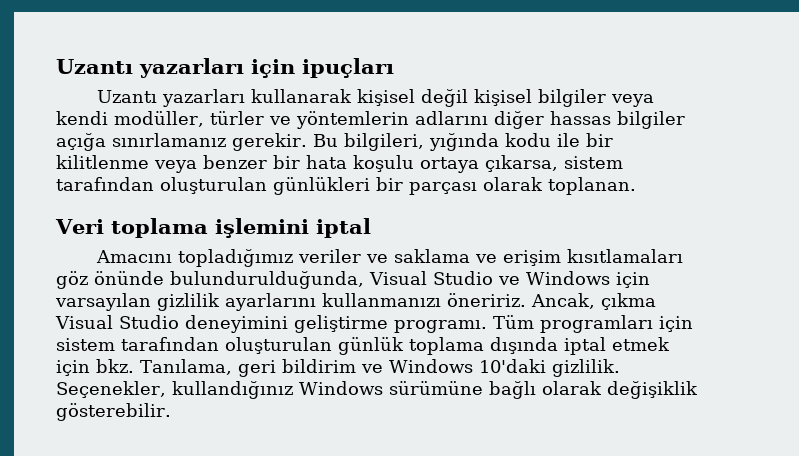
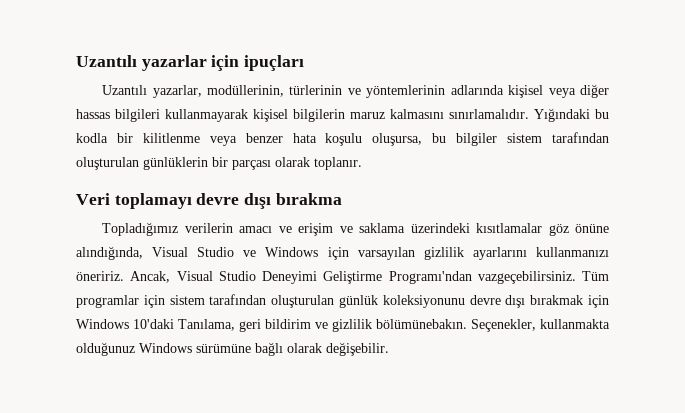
[56,58,244,78] Uzantı yazarları -> [76,55,207,71] Uzantılı yazarlar
[96,89,654,107] [56,111,685,129] [56,133,580,151] Uzantı yazarları kullanarak kişisel değil kişisel bilgiler veya kendi modüller, türler ve yöntemlerin adlarını diğer hassas bilgiler açığa sınırlamanız gerekir. Bu bilgileri, yığında kodu ile -> [102,84,609,98] [76,108,609,122] [76,133,108,143] Uzantılı yazarlar, modüllerinin, türlerinin ve yöntemlerinin adlarında kişisel veya diğer hassas bilgileri kullanmayarak kişisel bilgilerin maruz kalmasını sınırlamalıdır. Yığındaki bu kodla
[273,155,300,169] bir -> (283, 138) none
[420,155,623,173] [56,177,370,195] ortaya çıkarsa, sistem tarafından oluşturulan günlükleri -> [372,132,610,146] [76,157,208,170] oluşursa, bu bilgiler sistem tarafından oluşturulan günlüklerin
[548,177,636,195] toplanan. -> [314,157,362,170] toplanır.
[110,218,371,238] [95,249,683,267] [56,271,364,289] toplama işlemini iptal // Amacını topladığımız veriler ve saklama ve erişim kısıtlamaları göz önünde bulundurulduğunda, -> [114,193,342,209] [102,222,609,236] [76,246,143,260] toplamayı devre dışı bırakma // Topladığımız verilerin amacı ve erişim ve saklama üzerindeki kısıtlamalar göz önüne alındığında,
[601,293,656,310] [55,315,653,333] çıkma Visual Studio deneyimini geliştirme programı. Tüm programları -> [176,271,609,284] [76,295,139,308] Visual Studio Deneyimi Geliştirme Programı'ndan vazgeçebilirsiniz. Tüm programlar
[409,337,670,355] [56,359,620,377] [56,381,293,399] toplama dışında iptal etmek için bkz. Tanılama, geri bildirim ve Windows 10'daki gizlilik. Seçenekler, kullandığınız -> [382,295,610,308] [76,319,610,332] [76,342,135,356] koleksiyonunu devre dışı bırakmak için Windows 10'daki Tanılama, geri bildirim ve gizlilik bölümünebakın. Seçenekler, kullanmakta olduğunuz
[606,381,698,399] [56,403,171,421] değişiklik gösterebilir. -> [326,342,389,356] değişebilir.

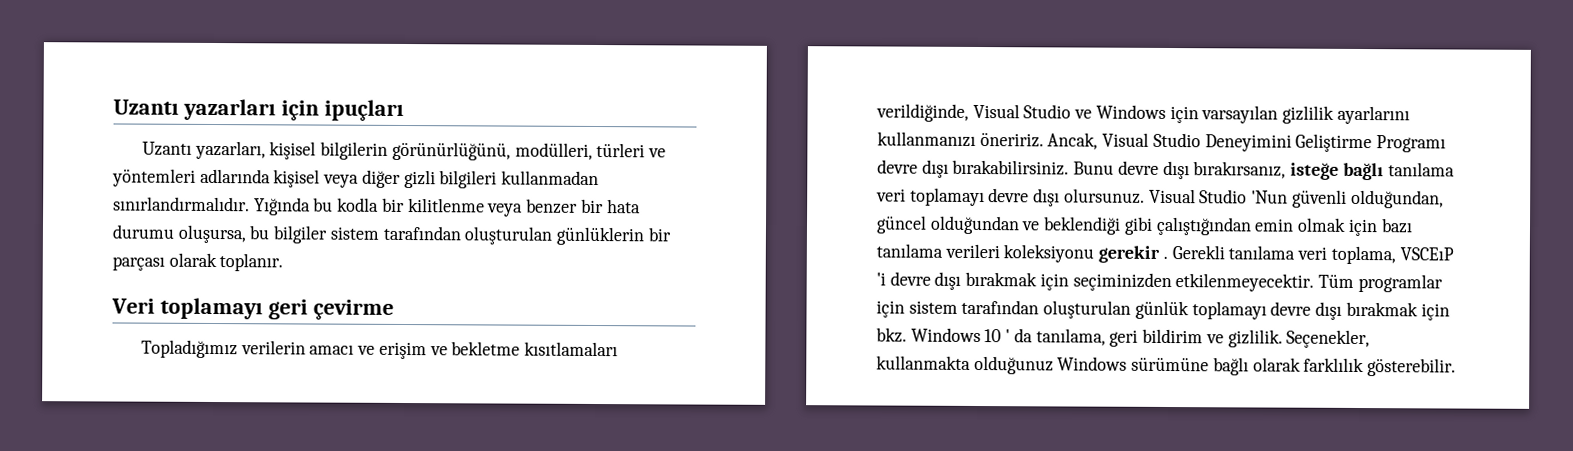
[76,55,207,71] Uzantılı yazarlar -> [113,98,276,121] Uzantı yazarları
[102,84,609,98] [76,108,590,122] Uzantılı yazarlar, modüllerinin, türlerinin ve yöntemlerinin adlarında kişisel veya diğer hassas bilgileri kullanmayarak kişisel bilgilerin maruz kalmasını sınırlamalıdır. Yığındaki -> [141,140,667,161] [112,168,600,189] [113,196,311,216] Uzantı yazarları, kişisel bilgilerin görünürlüğünü, modülleri, türleri ve yöntemleri adlarında kişisel veya diğer gizli bilgileri kullanmadan sınırlandırmalıdır. Yığında
[292,133,363,146] hata koşulu -> [580,198,641,214] [112,224,174,239] bir hata durumu
[196,193,342,209] devre dışı bırakma -> [267,299,394,320] geri çevirme
[359,223,609,236] [76,246,143,260] saklama üzerindeki kısıtlamalar göz önüne alındığında, -> [451,341,619,357] [876,103,969,122] bekletme kısıtlamaları verildiğinde,
[262,271,576,284] Deneyimi Geliştirme Programı'ndan vazgeçebilirsiniz. -> [1204,133,1447,153] [877,159,1455,181] [876,187,1444,209] [876,215,1413,237] [876,243,1454,265] [876,271,1315,292] Deneyimini Geliştirme Programı devre dışı bırakabilirsiniz. Bunu devre dışı bırakırsanız, isteğe bağlı tanılama veri toplamayı devre dışı olursunuz. Visual Studio 'Nun güvenli olduğundan, güncel olduğundan ve beklendiği gibi çalıştığından emin olmak için bazı tanılama verileri koleksiyonu gerekir . Gerekli tanılama veri toplama, VSCEıP 'i devre dışı bırakmak için seçiminizden etkilenmeyecektir.
[382,295,610,308] [76,319,235,331] koleksiyonunu devre dışı bırakmak için Windows 10'daki Tanılama, -> [1191,301,1450,321] [876,327,1106,346] toplamayı devre dışı bırakmak için bkz. Windows 10 ' da tanılama,
[332,319,467,332] gizlilik bölümünebakın. -> [1227,329,1283,348] gizlilik.
[326,342,389,356] değişebilir. -> [1303,357,1457,377] farklılık gösterebilir.

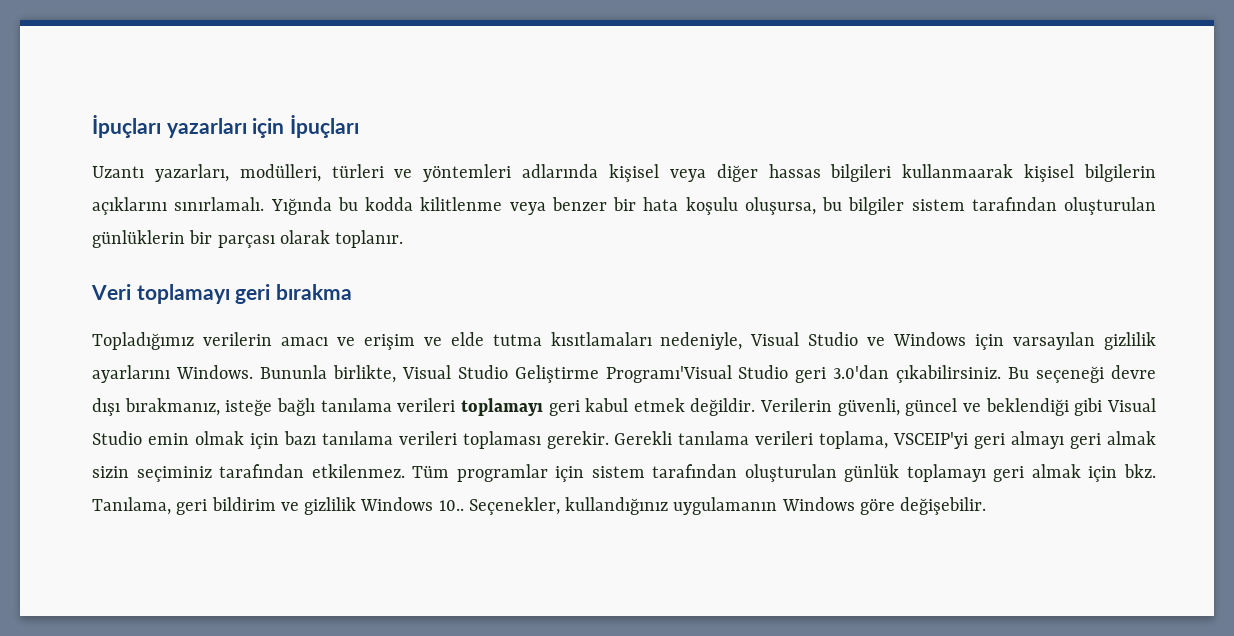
[113,99,179,115] Uzantı -> [92,115,161,138] İpuçları
[323,99,404,121] ipuçları -> [290,115,360,138] İpuçları
[269,141,511,161] kişisel bilgilerin görünürlüğünü, -> (229, 173) none
[403,169,600,189] [113,196,405,216] gizli bilgileri kullanmadan sınırlandırmalıdır. Yığında bu kodla bir -> [768,164,1156,182] [92,197,413,215] hassas bilgileri kullanmaarak kişisel bilgilerin açıklarını sınırlamalı. Yığında bu kodda
[112,224,174,239] durumu -> [685,197,738,215] koşulu
[312,299,394,320] çevirme -> [276,284,353,300] bırakma
[451,341,619,357] [876,103,969,122] bekletme kısıtlamaları verildiğinde, -> [450,332,743,350] elde tutma kısıtlamaları nedeniyle,
[877,131,1447,153] [877,159,1455,181] [876,187,1444,209] [876,215,1020,235] kullanmanızı öneririz. Ancak, Visual Studio Deneyimini Geliştirme Programı devre dışı bırakabilirsiniz. Bunu devre dışı bırakırsanız, isteğe bağlı tanılama veri toplamayı devre dışı olursunuz. Visual Studio 'Nun güvenli olduğundan, güncel olduğundan -> [175,365,1156,383] [92,398,958,416] Windows. Bununla birlikte, Visual Studio Geliştirme Programı'Visual Studio geri 3.0'dan çıkabilirsiniz. Bu seçeneği devre dışı bırakmanız, isteğe bağlı tanılama verileri toplamayı geri kabul etmek değildir. Verilerin güvenli, güncel
[1155,216,1252,236] çalıştığından -> [1106,398,1156,412] [92,431,142,445] Visual Studio
[1003,244,1454,265] [876,271,1315,292] koleksiyonu gerekir . Gerekli tanılama veri toplama, VSCEıP 'i devre dışı bırakmak için seçiminizden etkilenmeyecektir. -> [462,431,1156,449] [92,464,405,482] toplaması gerekir. Gerekli tanılama verileri toplama, VSCEIP'yi geri almayı geri almak sizin seçiminiz tarafından etkilenmez.
[1270,301,1450,321] [876,327,1371,349] [876,355,1457,377] devre dışı bırakmak için bkz. Windows 10 ' da tanılama, geri bildirim ve gizlilik. Seçenekler, kullanmakta olduğunuz Windows sürümüne bağlı olarak farklılık gösterebilir. -> [993,464,1156,482] [92,497,987,515] geri almak için bkz. Tanılama, geri bildirim ve gizlilik Windows 10.. Seçenekler, kullandığınız uygulamanın Windows göre değişebilir.

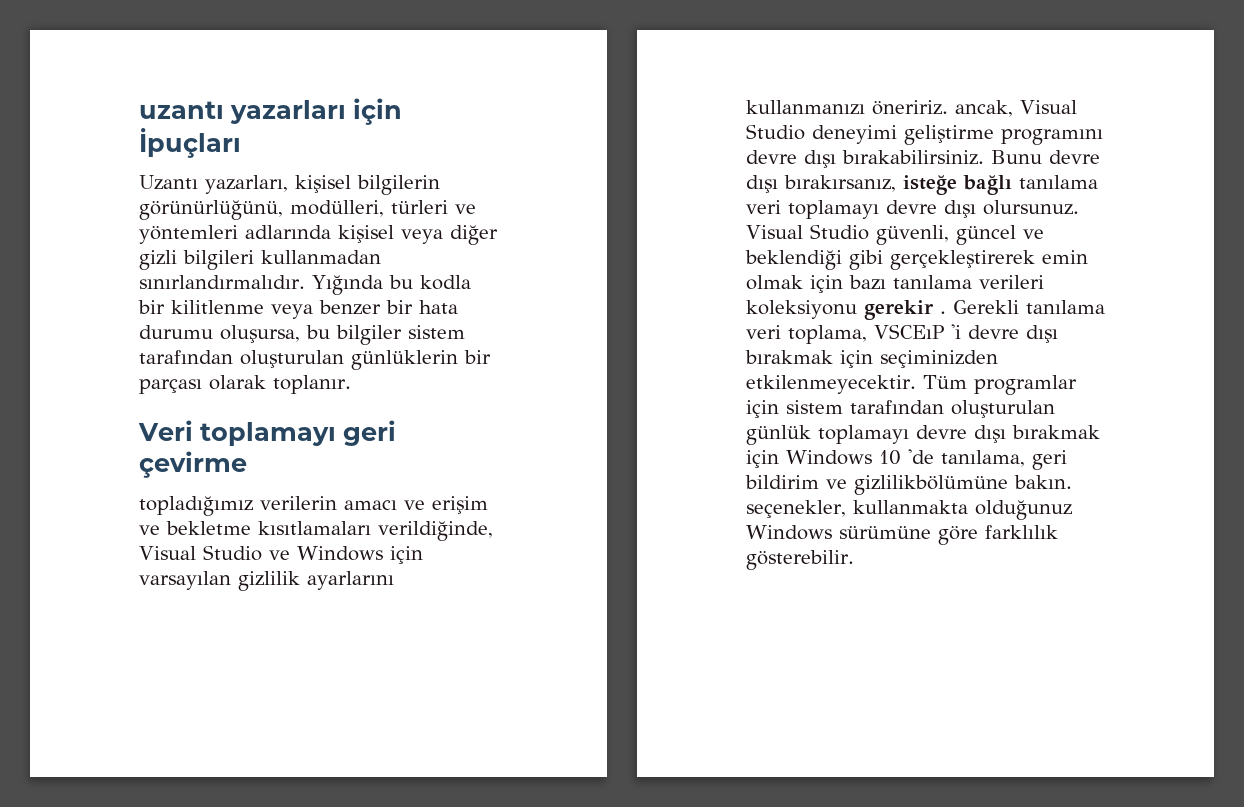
[92,115,161,138] İpuçları -> [139,101,224,119] uzantı
(229, 173) none -> [295,175,440,195] [139,200,283,220] kişisel bilgilerin görünürlüğünü,
[768,164,1156,182] [92,197,413,215] hassas bilgileri kullanmaarak kişisel bilgilerin açıklarını sınırlamalı. Yığında bu kodda -> [139,250,381,270] [139,275,471,295] [138,300,165,314] gizli bilgileri kullanmadan sınırlandırmalıdır. Yığında bu kodla bir
[685,197,738,215] koşulu -> [139,325,213,339] durumu
[276,284,353,300] [92,332,194,350] bırakma // Topladığımız -> [139,451,247,478] [139,496,253,516] çevirme // topladığımız
[450,332,743,350] elde tutma kısıtlamaları nedeniyle, -> [166,521,493,541] bekletme kısıtlamaları verildiğinde,
[175,365,1156,383] [92,398,833,416] Windows. Bununla birlikte, Visual Studio Geliştirme Programı'Visual Studio geri 3.0'dan çıkabilirsiniz. Bu seçeneği devre dışı bırakmanız, isteğe bağlı tanılama verileri toplamayı geri kabul etmek değildir. Verilerin -> [746,100,1077,117] [746,124,1103,145] [746,150,1100,168] [746,175,1098,195] [746,200,1079,219] [746,224,869,240] kullanmanızı öneririz. ancak, Visual Studio deneyimi geliştirme programını devre dışı bırakabilirsiniz. Bunu devre dışı bırakırsanız, isteğe bağlı tanılama veri toplamayı devre dışı olursunuz. Visual Studio
[1106,398,1156,412] [92,431,142,445] Visual Studio -> [890,250,1035,270] gerçekleştirerek
[462,431,1156,449] [92,464,405,482] toplaması gerekir. Gerekli tanılama verileri toplama, VSCEIP'yi geri almayı geri almak sizin seçiminiz tarafından etkilenmez. -> [746,300,1105,320] [746,324,1058,344] [745,350,998,368] [746,375,916,394] koleksiyonu gerekir . Gerekli tanılama veri toplama, VSCEıP 'i devre dışı bırakmak için seçiminizden etkilenmeyecektir.
[993,464,1156,482] [92,497,987,515] geri almak için bkz. Tanılama, geri bildirim ve gizlilik Windows 10.. Seçenekler, kullandığınız uygulamanın Windows göre değişebilir. -> [916,425,1100,443] [746,449,1067,470] [745,475,1072,495] [746,500,1072,520] [746,525,1058,545] [746,550,854,570] devre dışı bırakmak için Windows 10 'de tanılama, geri bildirim ve gizlilikbölümüne bakın. seçenekler, kullanmakta olduğunuz Windows sürümüne göre farklılık gösterebilir.

